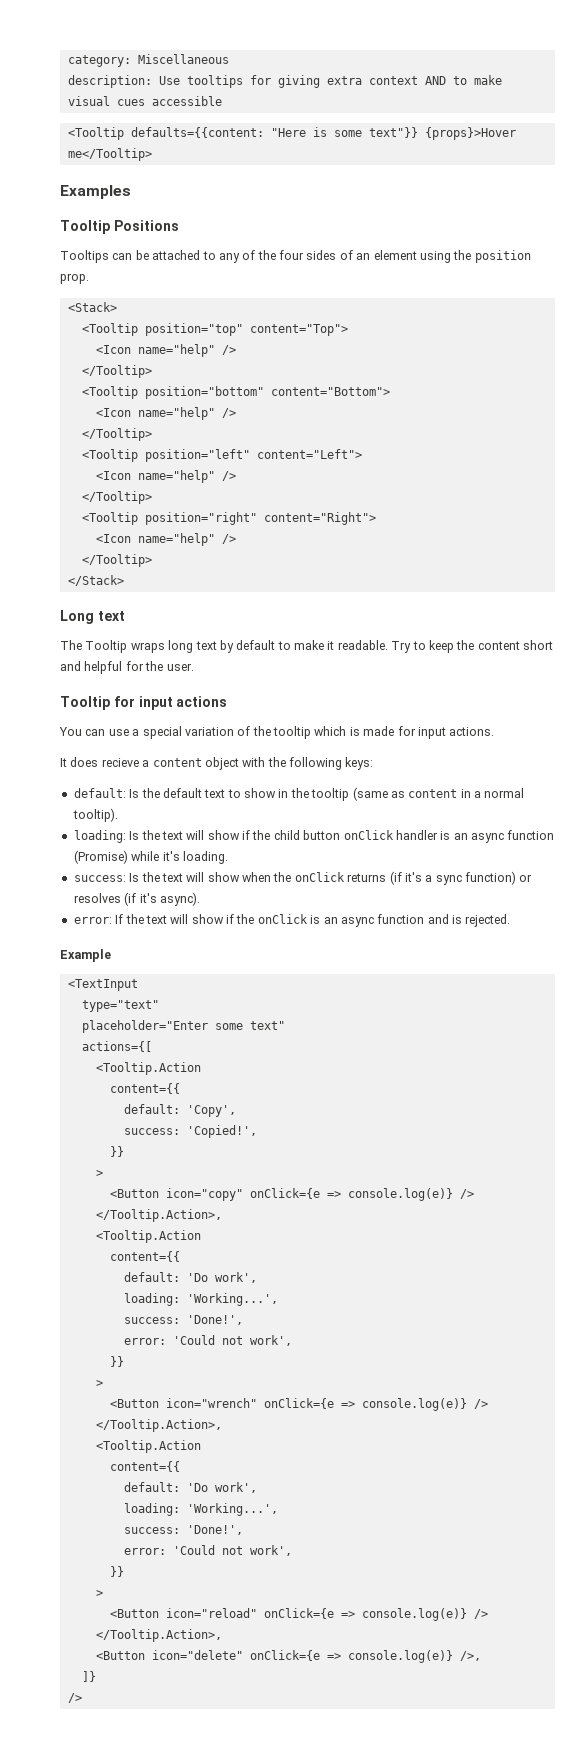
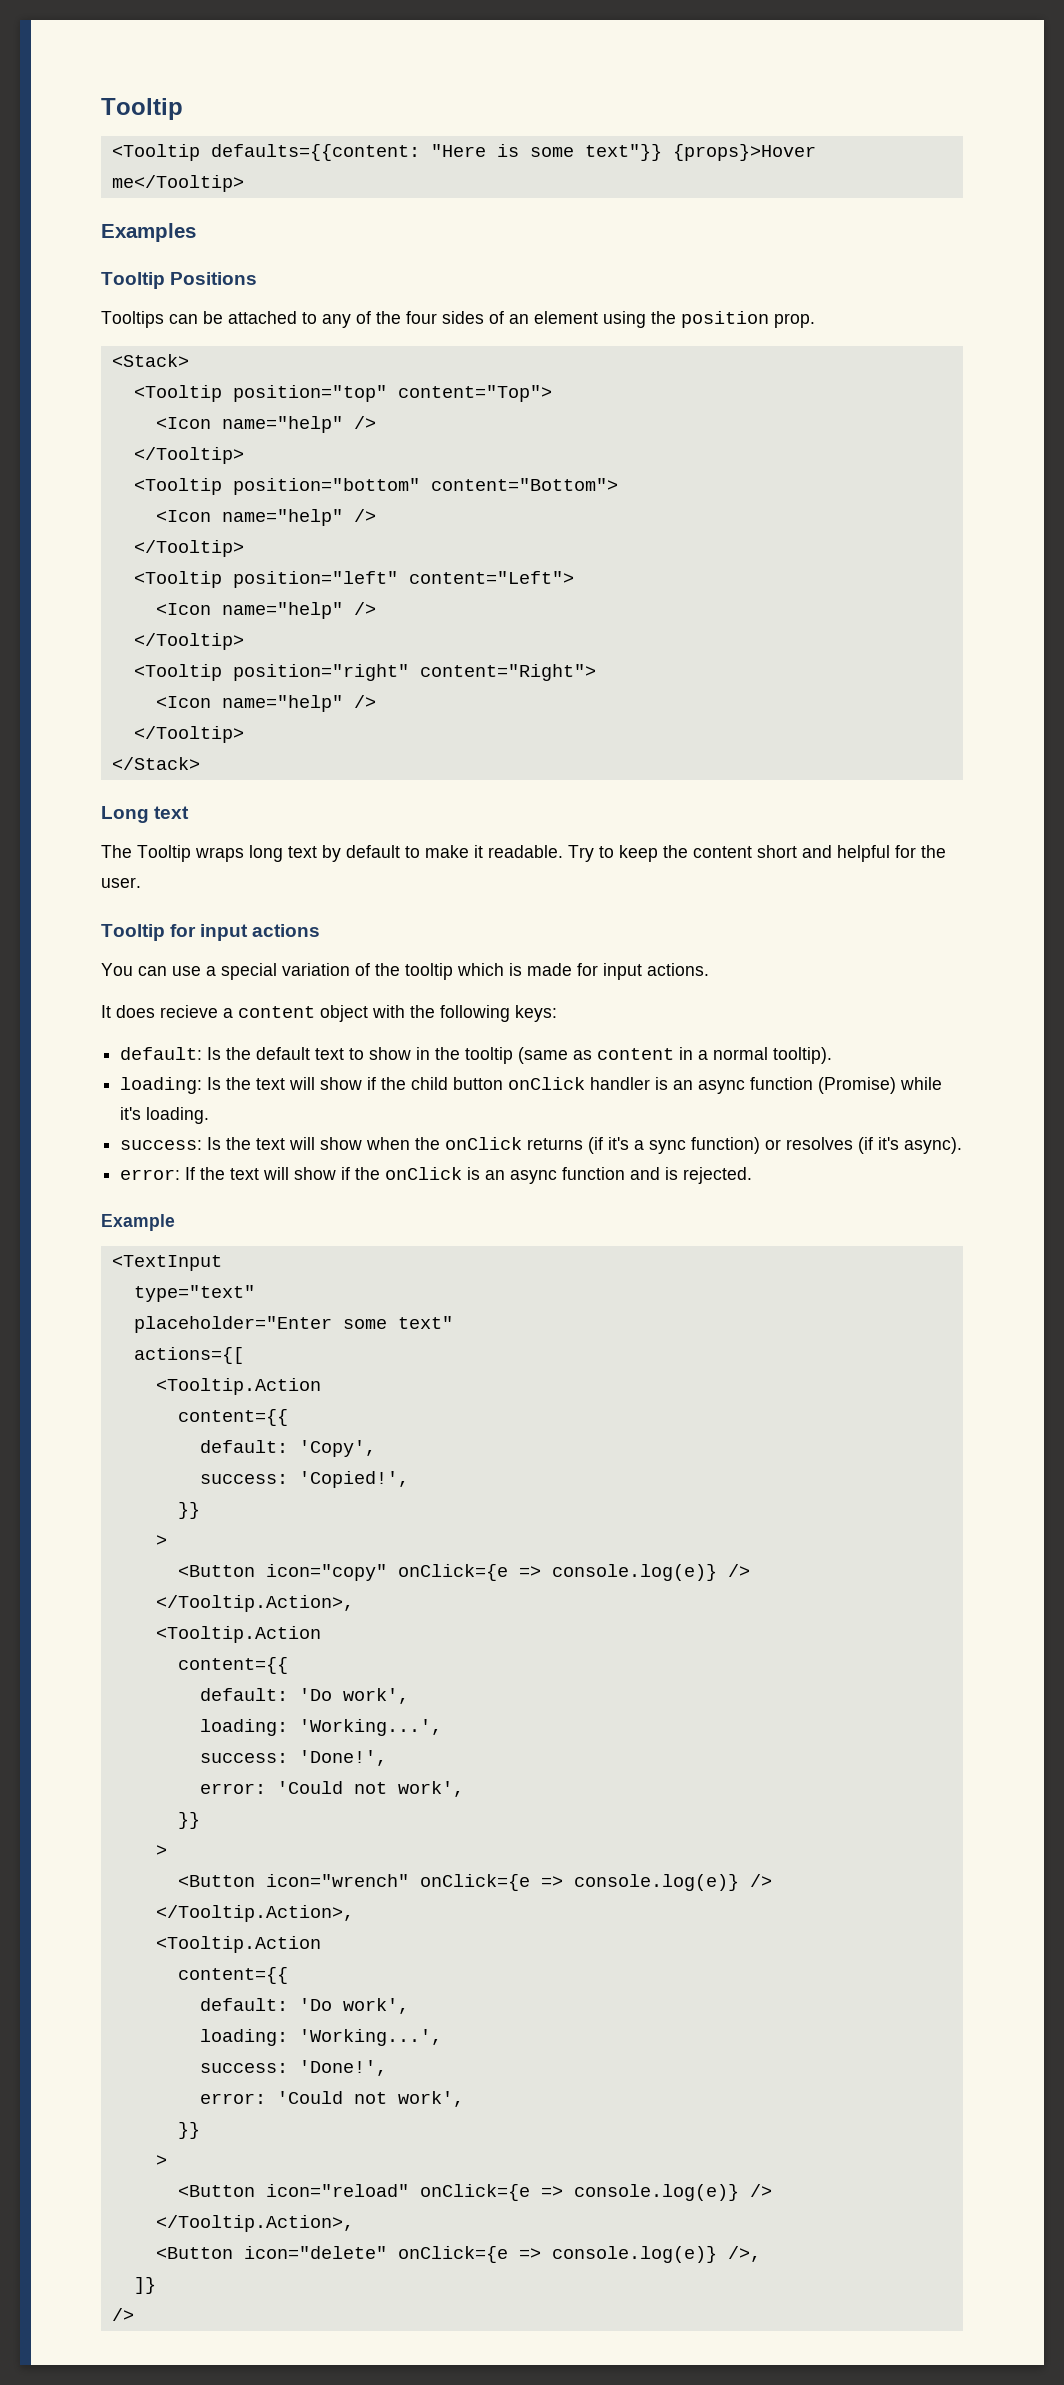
[67,54,229,67] [67,75,502,88] [67,96,222,106] category: Miscellaneous // description: Use tooltips for giving extra context AND to make visual cues accessible -> [101,98,183,120] Tooltip

